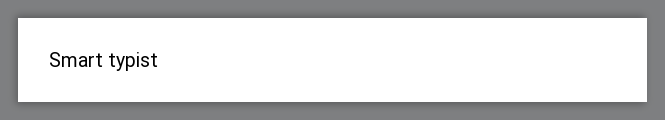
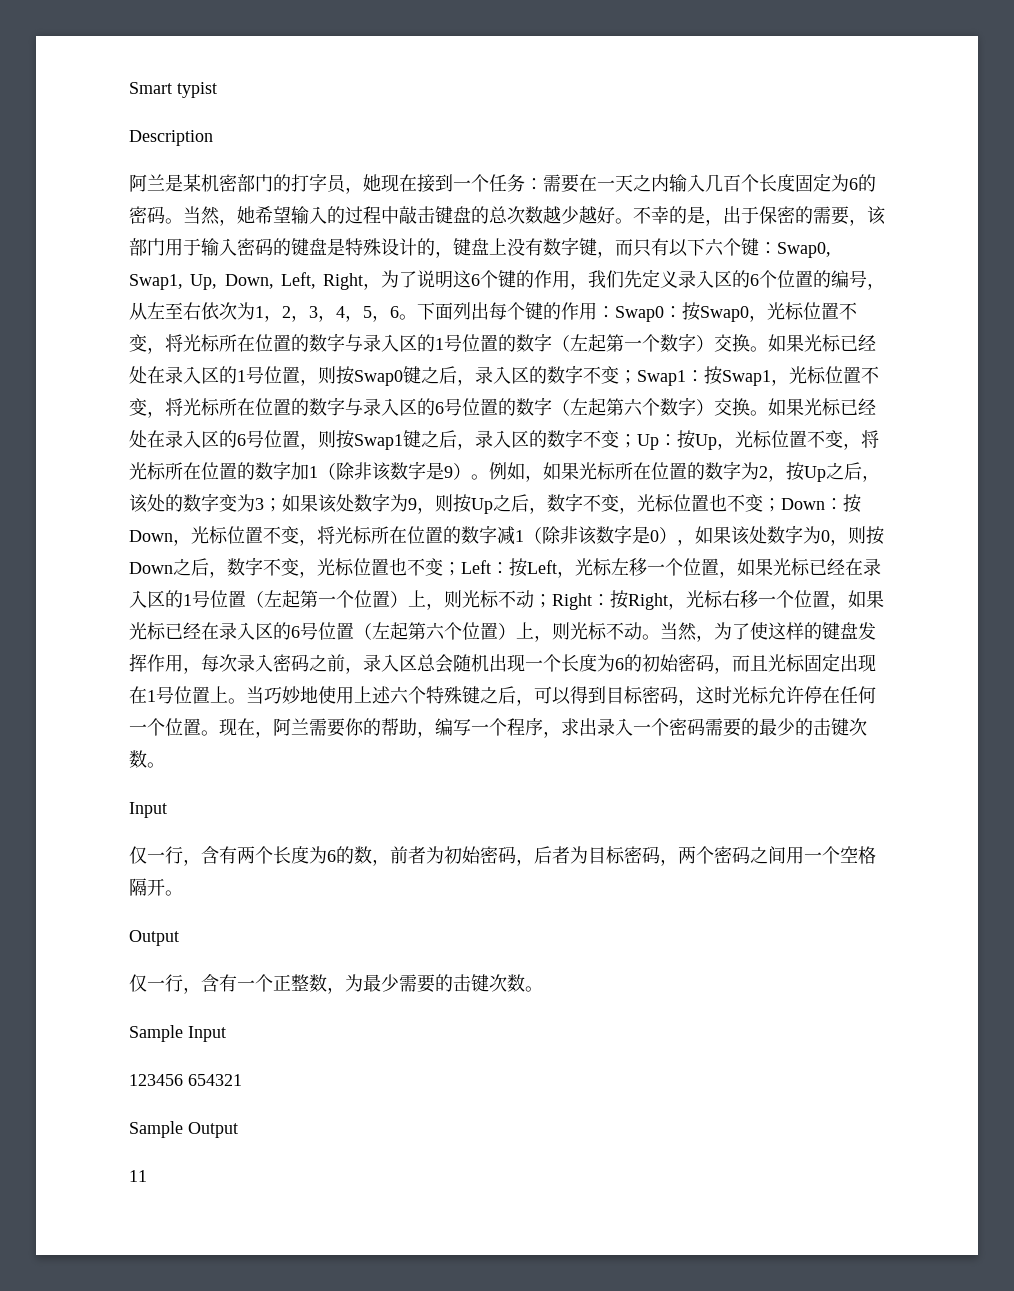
(159, 61) none -> [129,130,213,146] [129,173,876,194] [129,206,886,226] [129,237,831,258] [129,269,885,290] [129,302,857,322] [129,333,876,354] [129,365,879,386] [129,397,876,418] [129,429,879,450] [129,461,880,482] [129,493,861,514] [129,525,884,546] [129,557,881,578] [129,590,884,610] [129,622,876,642] [129,653,876,674] [129,686,876,706] [129,718,867,738] [129,750,165,768] [129,802,167,818] [129,846,876,866] [129,878,183,896] [129,930,179,946] [129,974,543,994] [129,1025,226,1042] [129,1074,242,1086] [129,1121,238,1138] [129,1170,147,1182] // Description // 阿兰是某机密部门的打字员，她现在接到一个任务：需要在一天之内输入几百个长度固定为6的密码。当然，她希望输入的过程中敲击键盘的总次数越少越好。不幸的是，出于保密的需要，该部门用于输入密码的键盘是特殊设计的，键盘上没有数字键，而只有以下六个键：Swap0, Swap1, Up, Down, Left, Right，为了说明这6个键的作用，我们先定义录入区的6个位置的编号，从左至右依次为1，2，3，4，5，6。下面列出每个键的作用：Swap0：按Swap0，光标位置不变，将光标所在位置的数字与录入区的1号位置的数字（左起第一个数字）交换。如果光标已经处在录入区的1号位置，则按Swap0键之后，录入区的数字不变；Swap1：按Swap1，光标位置不变，将光标所在位置的数字与录入区的6号位置的数字（左起第六个数字）交换。如果光标已经处在录入区的6号位置，则按Swap1键之后，录入区的数字不变；Up：按Up，光标位置不变，将光标所在位置的数字加1（除非该数字是9）。例如，如果光标所在位置的数字为2，按Up之后，该处的数字变为3；如果该处数字为9，则按Up之后，数字不变，光标位置也不变；Down：按Down，光标位置不变，将光标所在位置的数字减1（除非该数字是0），如果该处数字为0，则按Down之后，数字不变，光标位置也不变；Left：按Left，光标左移一个位置，如果光标已经在录入区的1号位置（左起第一个位置）上，则光标不动；Right：按Right，光标右移一个位置，如果光标已经在录入区的6号位置（左起第六个位置）上，则光标不动。当然，为了使这样的键盘发挥作用，每次录入密码之前，录入区总会随机出现一个长度为6的初始密码，而且光标固定出现在1号位置上。当巧妙地使用上述六个特殊键之后，可以得到目标密码，这时光标允许停在任何一个位置。现在，阿兰需要你的帮助，编写一个程序，求出录入一个密码需要的最少的击键次数。 // Input // 仅一行，含有两个长度为6的数，前者为初始密码，后者为目标密码，两个密码之间用一个空格隔开。 // Output // 仅一行，含有一个正整数，为最少需要的击键次数。 // Sample Input // 123456 654321 // Sample Output // 11

